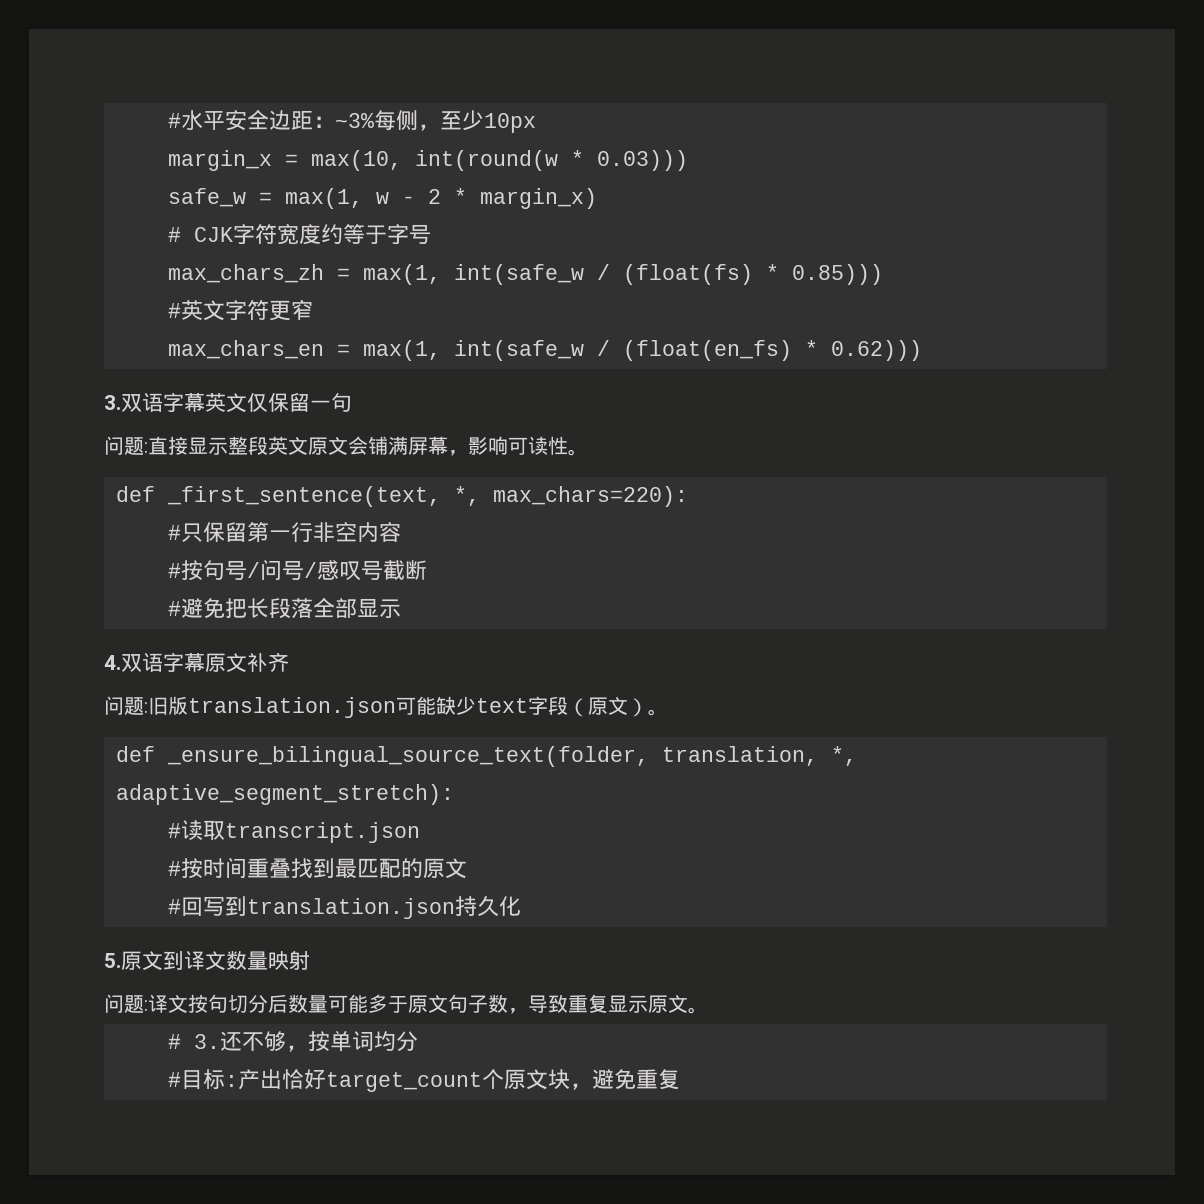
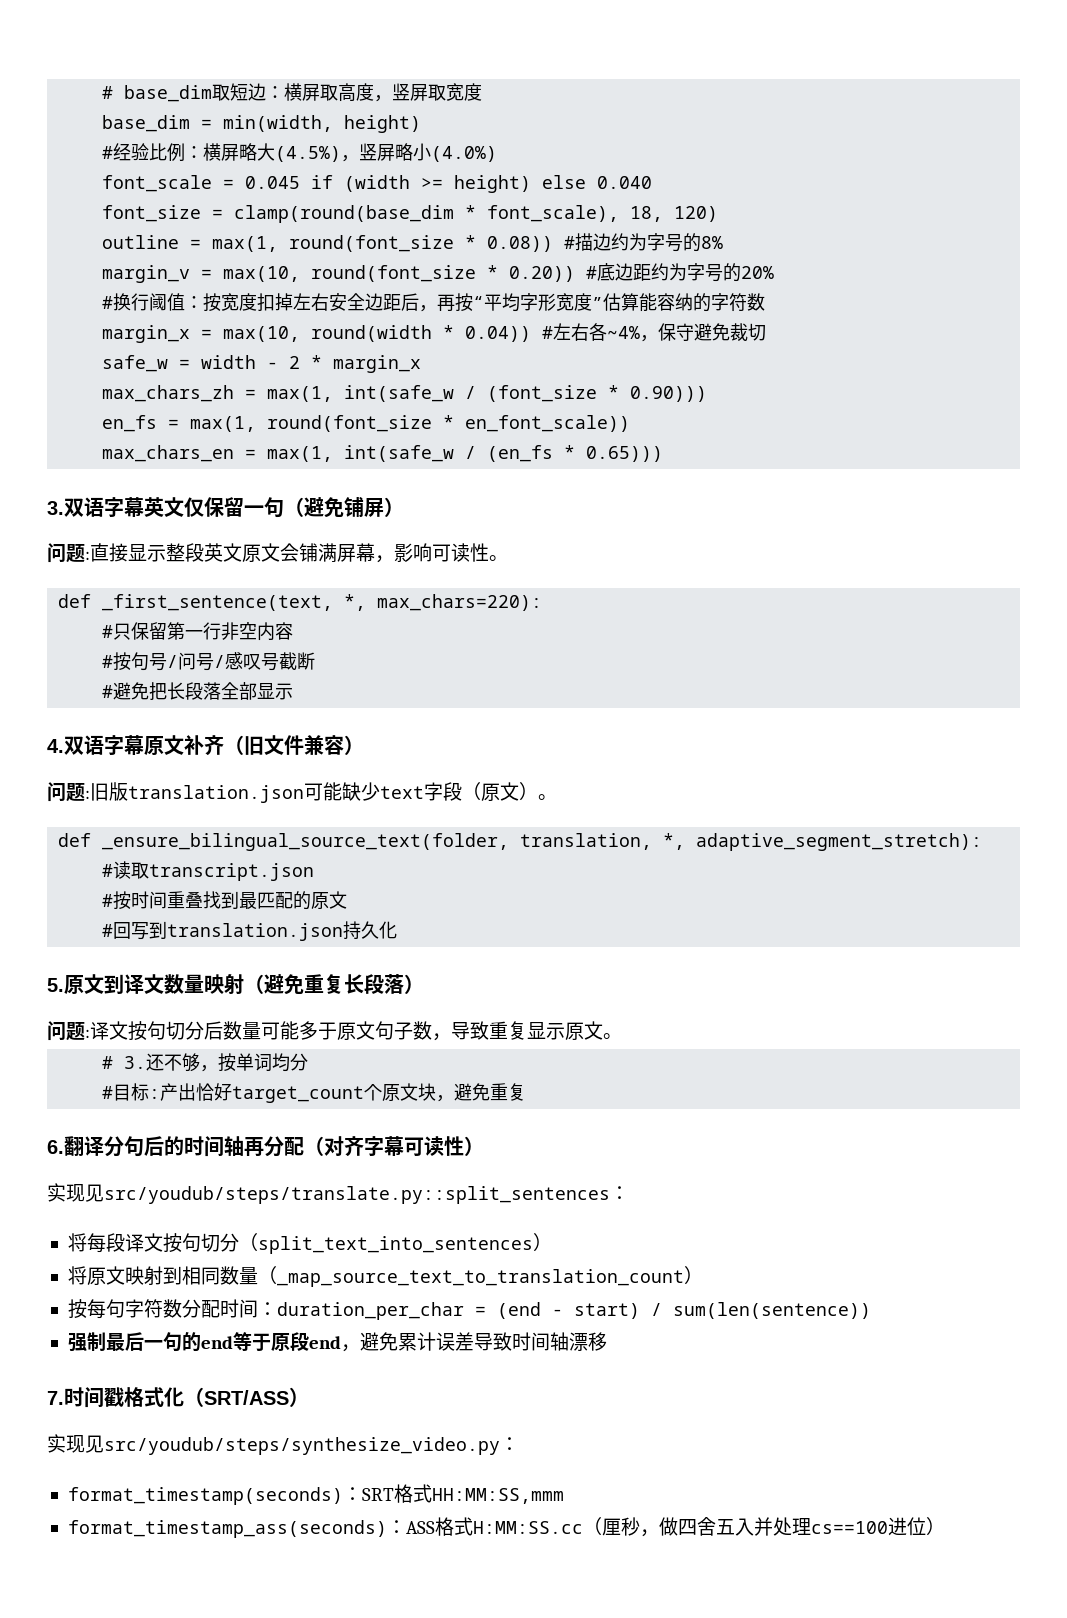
[168,110,536,133] [168,150,688,171] #水平安全边距：~3%每侧，至少10px // margin_x = max(10, int(round(w * 0.03))) -> [102,83,483,102] [102,115,422,133] [102,143,498,162] [102,175,653,193] [102,205,719,223] [102,233,724,252] [102,263,775,283] [102,293,766,312] [102,323,767,343] # base_dim取短边：横屏取高度，竖屏取宽度 // base_dim = min(width, height) // #经验比例：横屏略大(4.5%)，竖屏略小(4.0%) // font_scale = 0.045 if (width >= height) else 0.040 // font_size = clamp(round(base_dim * font_scale), 18, 120) // outline = max(1, round(font_size * 0.08)) #描边约为字号的8% // margin_v = max(10, round(font_size * 0.20)) #底边距约为字号的20% // #换行阈值：按宽度扣掉左右安全边距后，再按“平均字形宽度”估算能容纳的字符数 // margin_x = max(10, round(width * 0.04)) #左右各~4%，保守避免裁切
[285,188,389,209] max(1, w -> [201,355,257,369] width
[480,188,597,209] [168,224,431,245] margin_x) // # CJK字符宽度约等于字号 -> [333,355,422,373] margin_x
[623,264,883,285] [168,299,313,321] (float(fs) * 0.85))) // #英文字符更窄 -> [487,385,708,402] [102,415,631,432] (font_size * 0.90))) // en_fs = max(1, round(font_size * en_font_scale))
[623,340,922,361] (float(en_fs) * 0.62))) -> [487,445,664,462] (en_fs * 0.65)))
(352, 402) none -> [284,496,404,518] （避免铺屏）
(289, 662) none -> [224,735,364,755] （旧文件兼容）
(310, 960) none -> [244,974,424,995] （避免重复长段落）
(680, 1079) none -> [47,1136,484,1157] [47,1183,629,1204] [67,1233,552,1254] [67,1266,703,1287] [67,1299,871,1320] [67,1332,607,1352] [47,1387,309,1408] [47,1434,519,1455] [67,1484,564,1505] [67,1517,945,1538] // 6.翻译分句后的时间轴再分配（对齐字幕可读性） // 实现见src/youdub/steps/translate.py::split_sentences： // 将每段译文按句切分（split_text_into_sentences） // 将原文映射到相同数量（_map_source_text_to_translation_count） // 按每句字符数分配时间：duration_per_char = (end - start) / sum(len(sentence)) // 强制最后一句的end等于原段end，避免累计误差导致时间轴漂移 // 7.时间戳格式化（SRT/ASS） // 实现见src/youdub/steps/synthesize_video.py： // format_timestamp(seconds)：SRT格式HH:MM:SS,mmm // format_timestamp_ass(seconds)：ASS格式H:MM:SS.cc（厘秒，做四舍五入并处理cs==100进位）

